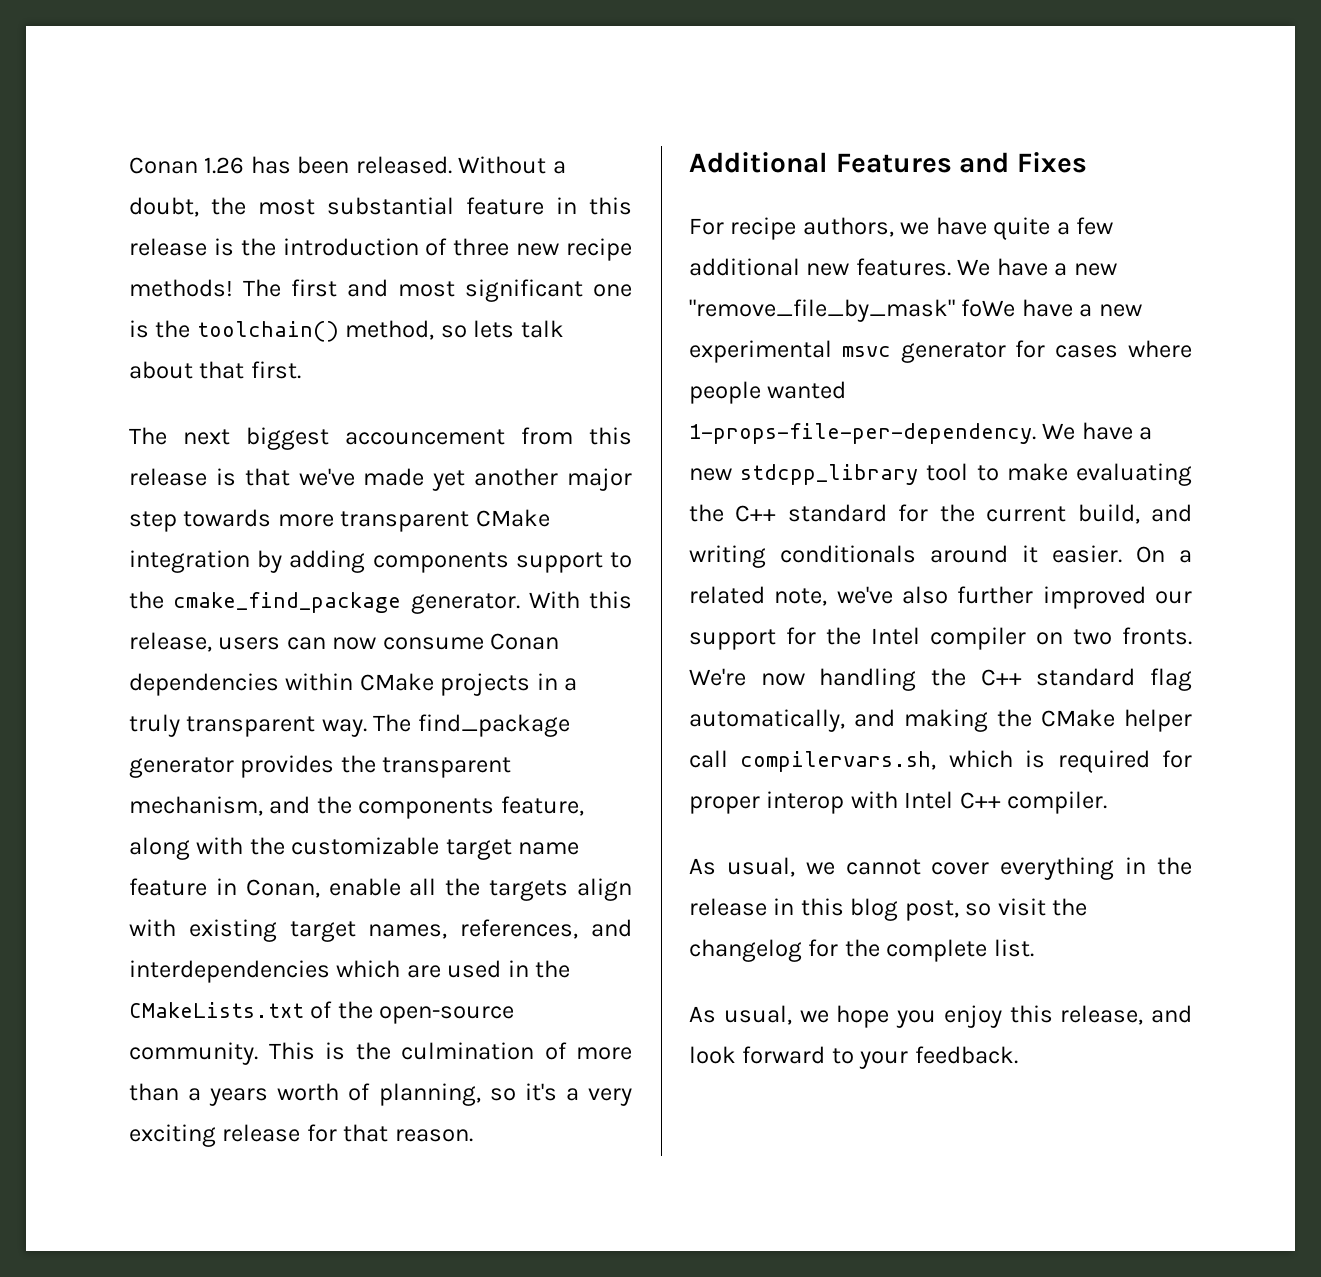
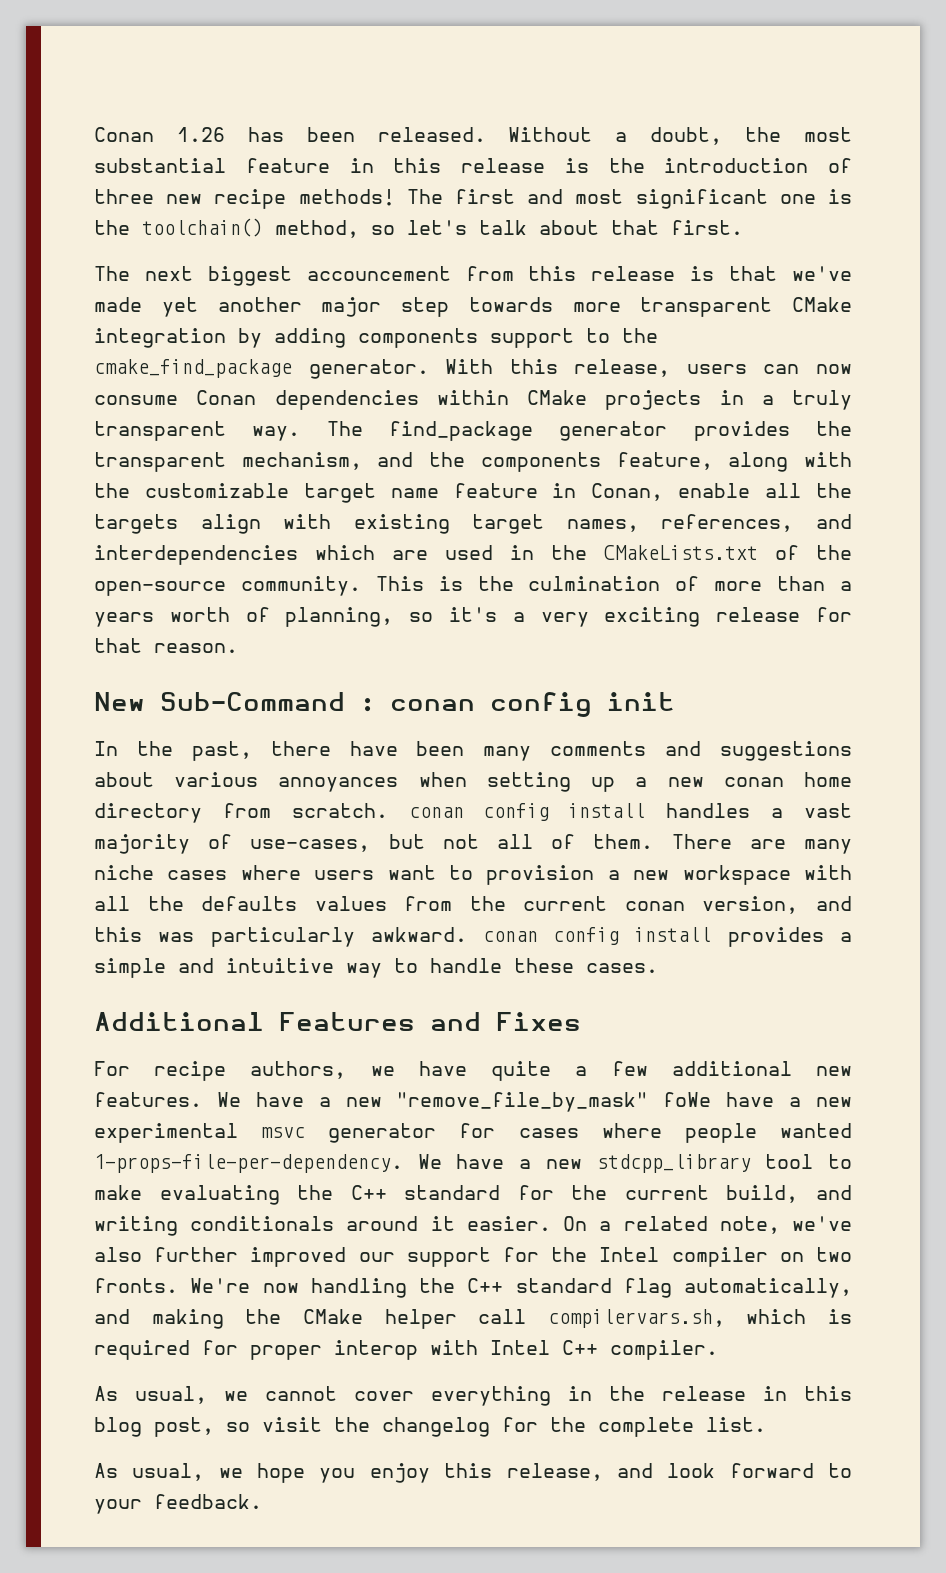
[473,320,515,338] lets -> [407,220,467,235] let's
(473, 1135) none -> [94,692,675,717] [94,741,853,761] [94,772,852,792] [94,803,852,823] [94,834,852,854] [94,865,852,885] [94,896,852,914] [94,927,852,947] [94,958,658,978] // New Sub-Command : conan config init // In the past, there have been many comments and suggestions about various annoyances when setting up a new conan home directory from scratch. conan config install handles a vast majority of use-cases, but not all of them. There are many niche cases where users want to provision a new workspace with all the defaults values from the current conan version, and this was particularly awkward. conan config install provides a simple and intuitive way to handle these cases.

